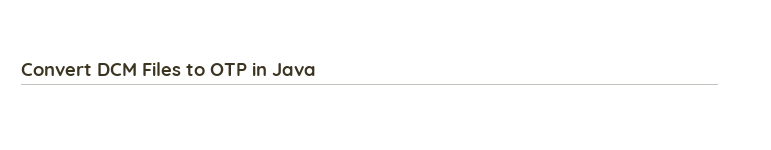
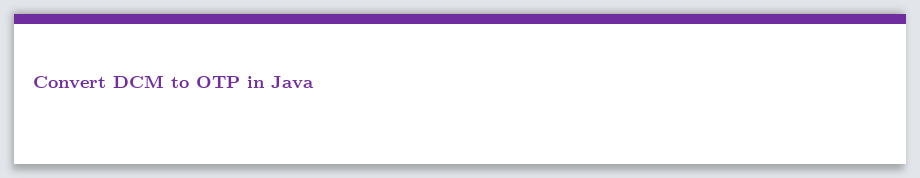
[142,62,181,76] Files -> (164, 81) none

